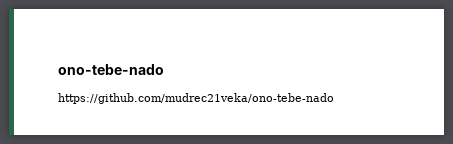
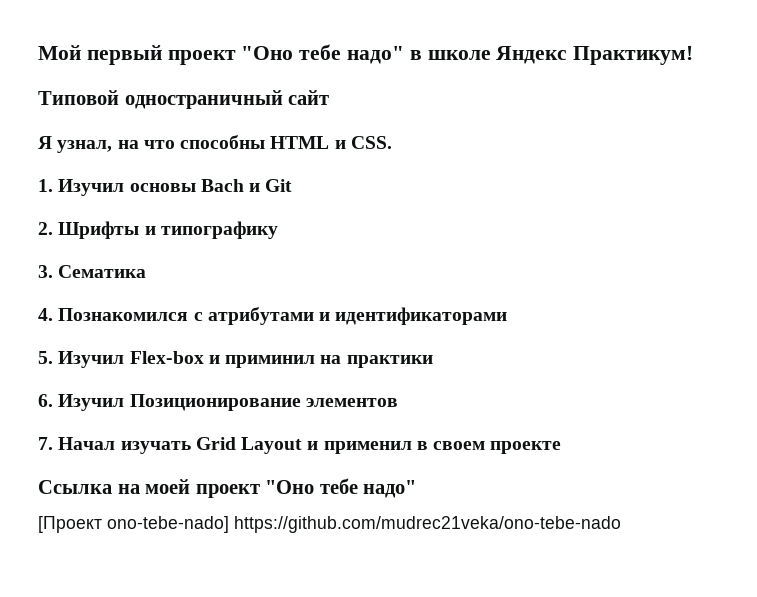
[58,64,164,75] ono-tebe-nado // -> [38,44,694,65] [38,90,330,109] [38,135,392,153] [38,179,293,196] [38,221,278,239] [38,265,147,278] [38,307,508,325] [38,351,433,368] [38,394,398,411] [38,437,562,454] [38,478,417,498] [38,516,229,533] Мой первый проект "Оно тебе надо" в школе Яндекс Практикум! // Типовой одностраничный сайт // Я узнал, на что способны HTML и CSS. // 1. Изучил основы Bach и Git // 2. Шрифты и типографику // 3. Сематика // 4. Познакомился с атрибутами и идентификаторами // 5. Изучил Flex-box и приминил на практики // 6. Изучил Позиционирование элементов // 7. Начал изучать Grid Layout и применил в своем проекте // Ссылка на моей проект "Оно тебе надо" // [Проект ono-tebe-nado]

